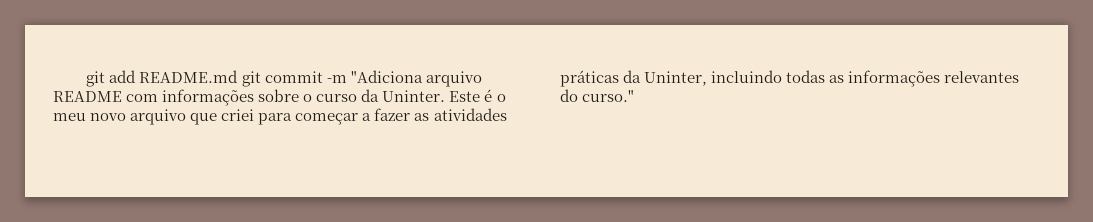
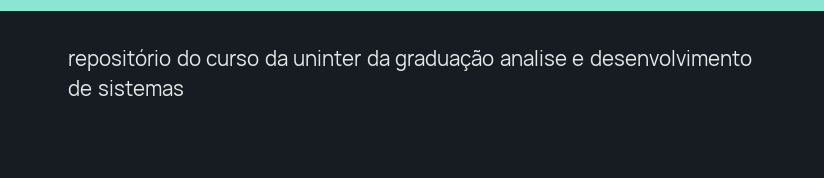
[86,70,482,87] [53,89,506,106] [53,108,507,125] [560,70,1020,87] [560,89,635,102] git add README.md git commit -m "Adiciona arquivo README com informações sobre o curso da Uninter. Este é o meu novo arquivo que criei para começar a fazer as atividades práticas da Uninter, incluindo todas as informações relevantes do curso." -> [68,49,752,71] [68,80,184,96] repositório do curso da uninter da graduação analise e desenvolvimento de sistemas

